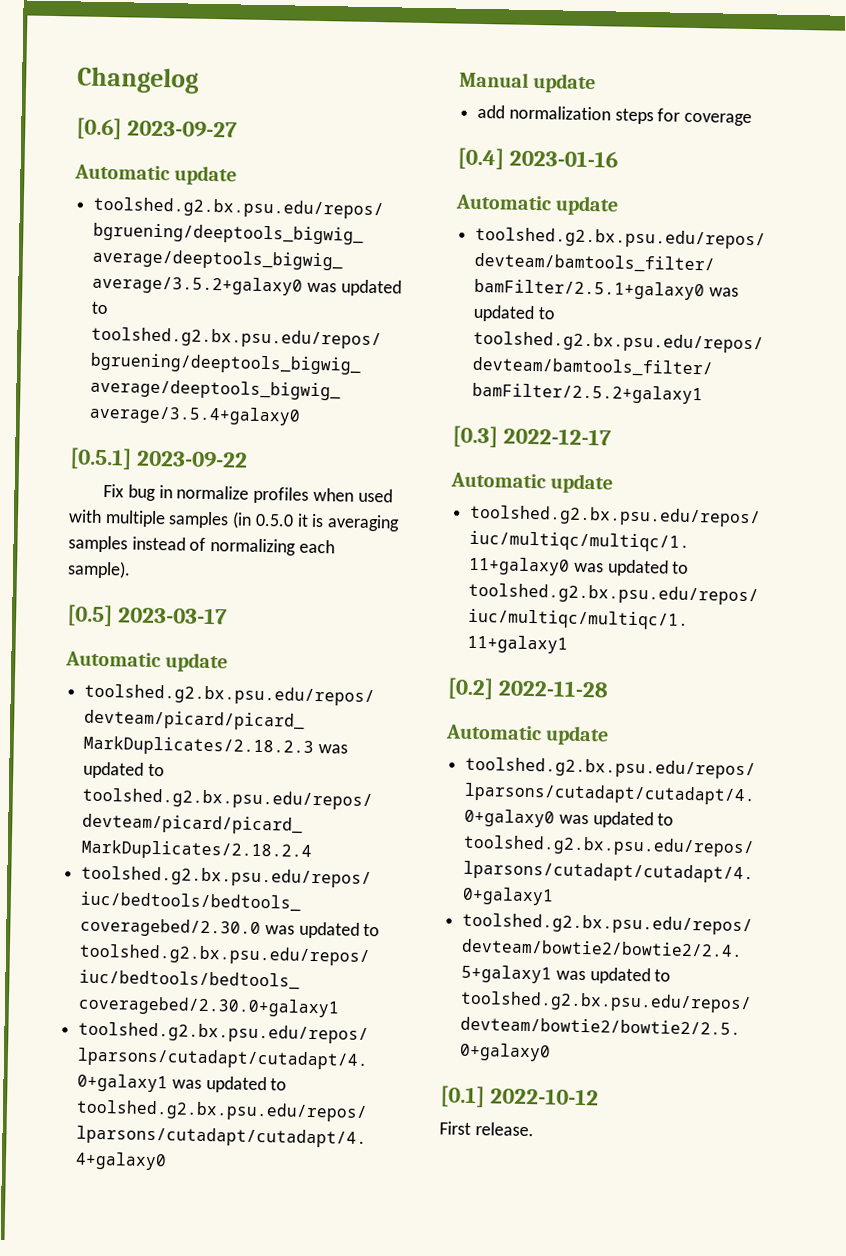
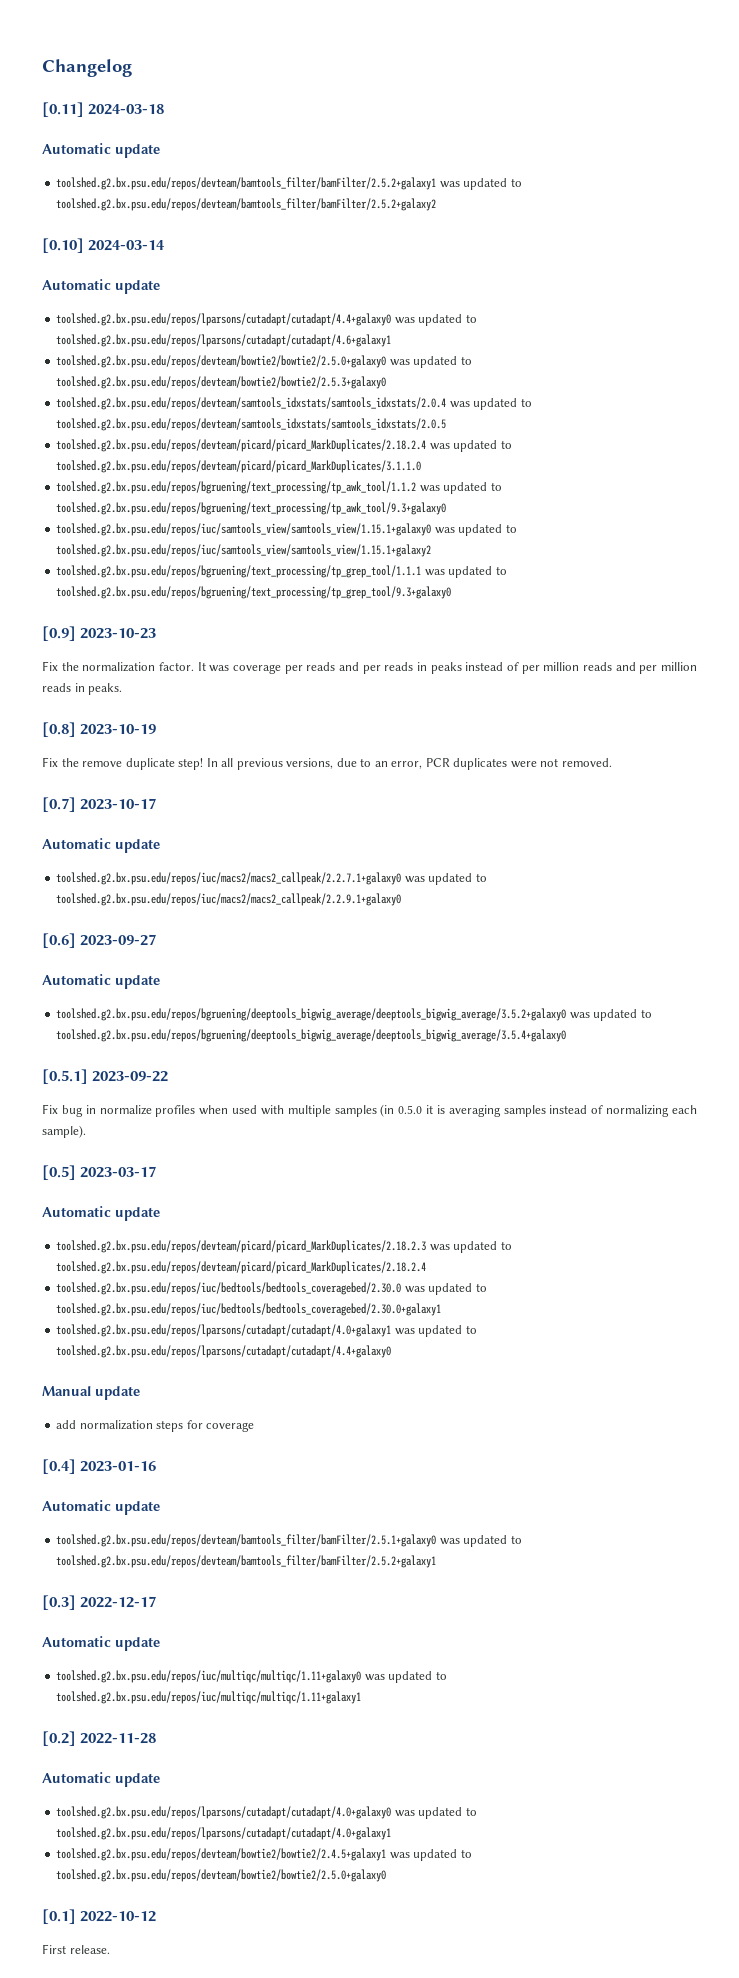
(199, 80) none -> [42,102,165,117] [42,143,160,158] [56,177,522,190] [56,198,437,211] [42,238,166,253] [42,279,160,294] [56,313,477,326] [56,334,392,347] [56,355,472,368] [56,376,387,389] [56,397,532,410] [56,418,447,431] [56,439,512,452] [56,460,422,473] [56,481,502,494] [56,502,447,515] [56,523,517,536] [56,544,432,557] [56,565,507,578] [56,586,452,599] [42,626,157,641] [42,661,697,674] [42,683,123,695] [42,722,157,737] [42,757,612,770] [42,797,157,812] [42,838,160,853] [56,872,487,885] [56,893,402,906] // [0.11] 2024-03-18 // Automatic update // toolshed.g2.bx.psu.edu/repos/devteam/bamtools_filter/bamFilter/2.5.2+galaxy1 was updated to toolshed.g2.bx.psu.edu/repos/devteam/bamtools_filter/bamFilter/2.5.2+galaxy2 // [0.10] 2024-03-14 // Automatic update // toolshed.g2.bx.psu.edu/repos/lparsons/cutadapt/cutadapt/4.4+galaxy0 was updated to toolshed.g2.bx.psu.edu/repos/lparsons/cutadapt/cutadapt/4.6+galaxy1 // toolshed.g2.bx.psu.edu/repos/devteam/bowtie2/bowtie2/2.5.0+galaxy0 was updated to toolshed.g2.bx.psu.edu/repos/devteam/bowtie2/bowtie2/2.5.3+galaxy0 // toolshed.g2.bx.psu.edu/repos/devteam/samtools_idxstats/samtools_idxstats/2.0.4 was updated to toolshed.g2.bx.psu.edu/repos/devteam/samtools_idxstats/samtools_idxstats/2.0.5 // toolshed.g2.bx.psu.edu/repos/devteam/picard/picard_MarkDuplicates/2.18.2.4 was updated to toolshed.g2.bx.psu.edu/repos/devteam/picard/picard_MarkDuplicates/3.1.1.0 // toolshed.g2.bx.psu.edu/repos/bgruening/text_processing/tp_awk_tool/1.1.2 was updated to toolshed.g2.bx.psu.edu/repos/bgruening/text_processing/tp_awk_tool/9.3+galaxy0 // toolshed.g2.bx.psu.edu/repos/iuc/samtools_view/samtools_view/1.15.1+galaxy0 was updated to toolshed.g2.bx.psu.edu/repos/iuc/samtools_view/samtools_view/1.15.1+galaxy2 // toolshed.g2.bx.psu.edu/repos/bgruening/text_processing/tp_grep_tool/1.1.1 was updated to toolshed.g2.bx.psu.edu/repos/bgruening/text_processing/tp_grep_tool/9.3+galaxy0 // [0.9] 2023-10-23 // Fix the normalization factor. It was coverage per reads and per reads in peaks instead of per million reads and per million reads in peaks. // [0.8] 2023-10-19 // Fix the remove duplicate step! In all previous versions, due to an error, PCR duplicates were not removed. // [0.7] 2023-10-17 // Automatic update // toolshed.g2.bx.psu.edu/repos/iuc/macs2/macs2_callpeak/2.2.7.1+galaxy0 was updated to toolshed.g2.bx.psu.edu/repos/iuc/macs2/macs2_callpeak/2.2.9.1+galaxy0

